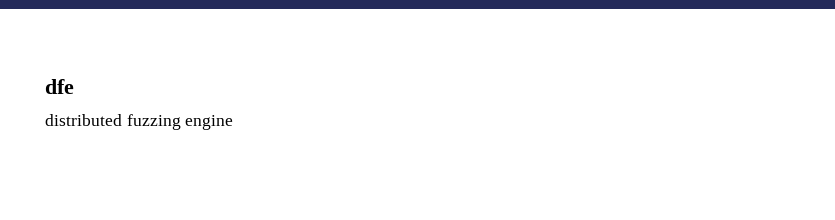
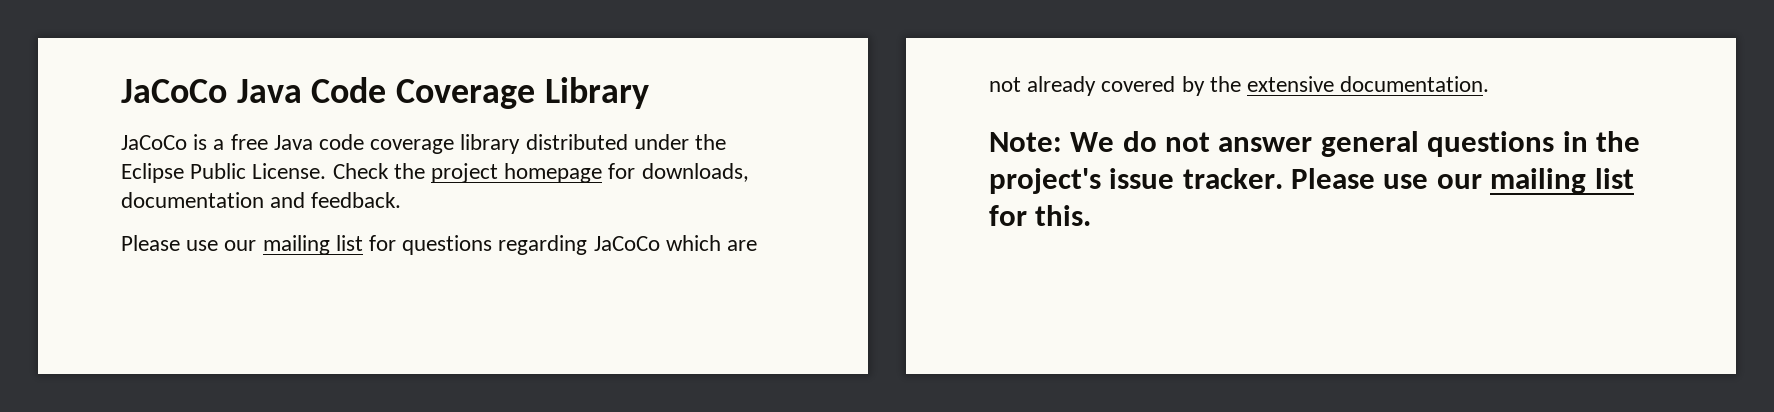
[45,79,74,94] [45,114,234,130] dfe // distributed fuzzing engine -> [121,77,649,109] [121,134,727,154] [121,163,749,183] [121,192,402,208] [121,235,758,255] [989,76,1490,96] [989,131,1640,157] [989,168,1634,194] [989,205,1092,226] JaCoCo Java Code Coverage Library // JaCoCo is a free Java code coverage library distributed under the Eclipse Public License. Check the project homepage for downloads, documentation and feedback. // Please use our mailing list for questions regarding JaCoCo which are not already covered by the extensive documentation. // Note: We do not answer general questions in the project's issue tracker. Please use our mailing list for this.

